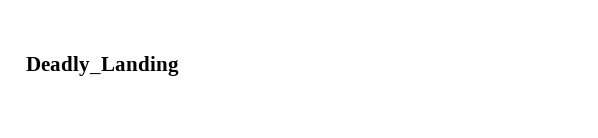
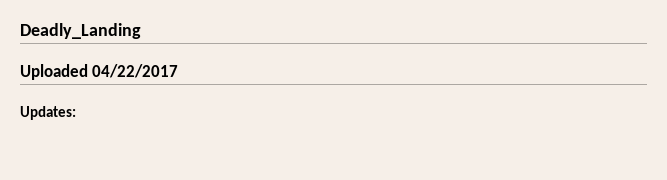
(179, 66) none -> [20,64,179,80] [20,106,76,120] // Uploaded 04/22/2017 // Updates:

